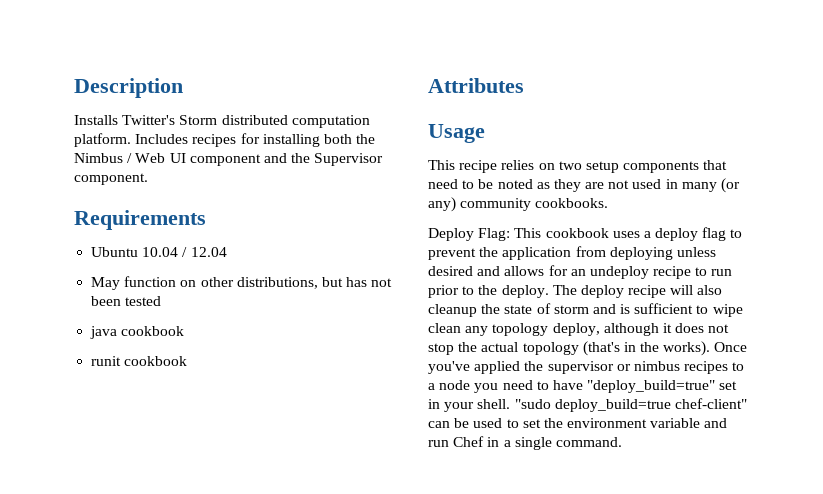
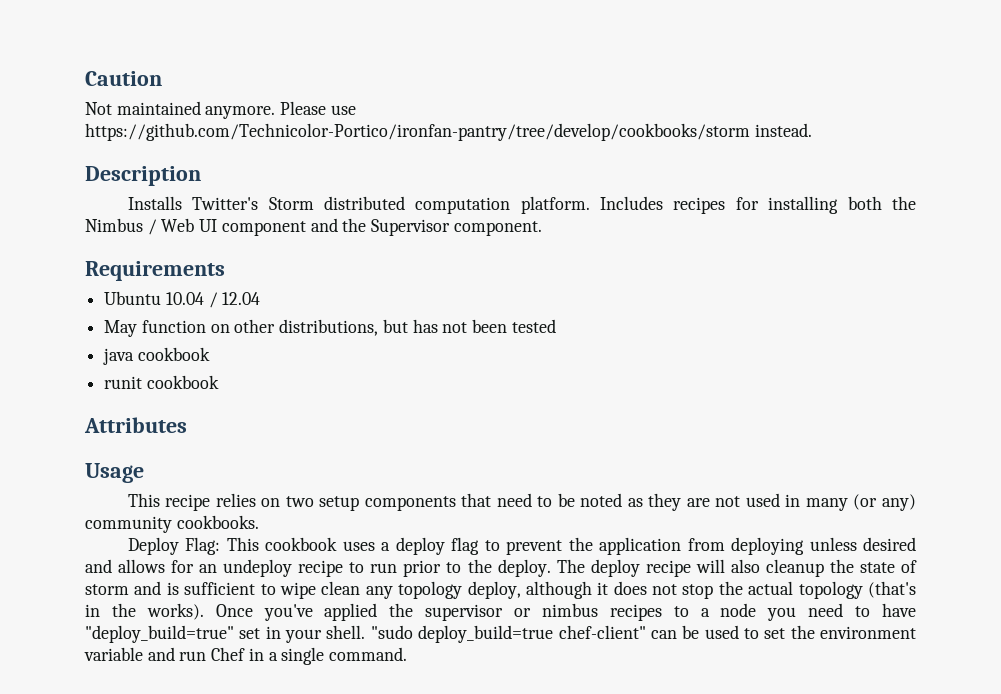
(74, 88) none -> [85,71,162,86] [85,101,356,119] [85,123,812,141] Caution // Not maintained anymore. Please use https://github.com/Technicolor-Portico/ironfan-pantry/tree/develop/cookbooks/storm instead. //

